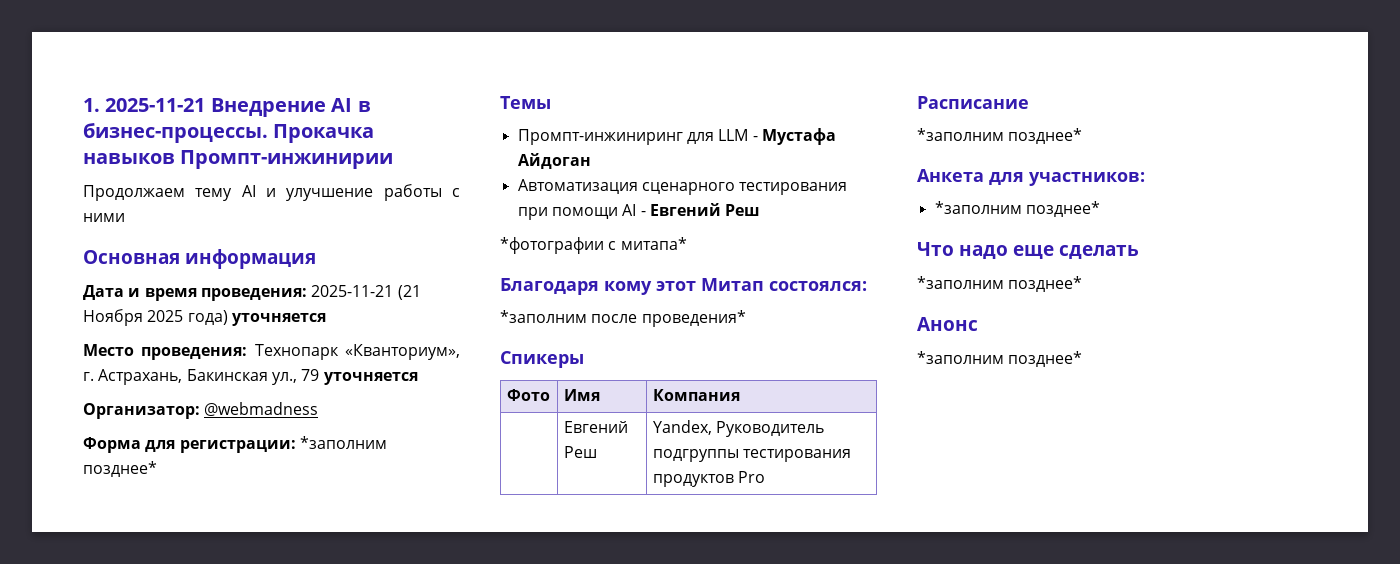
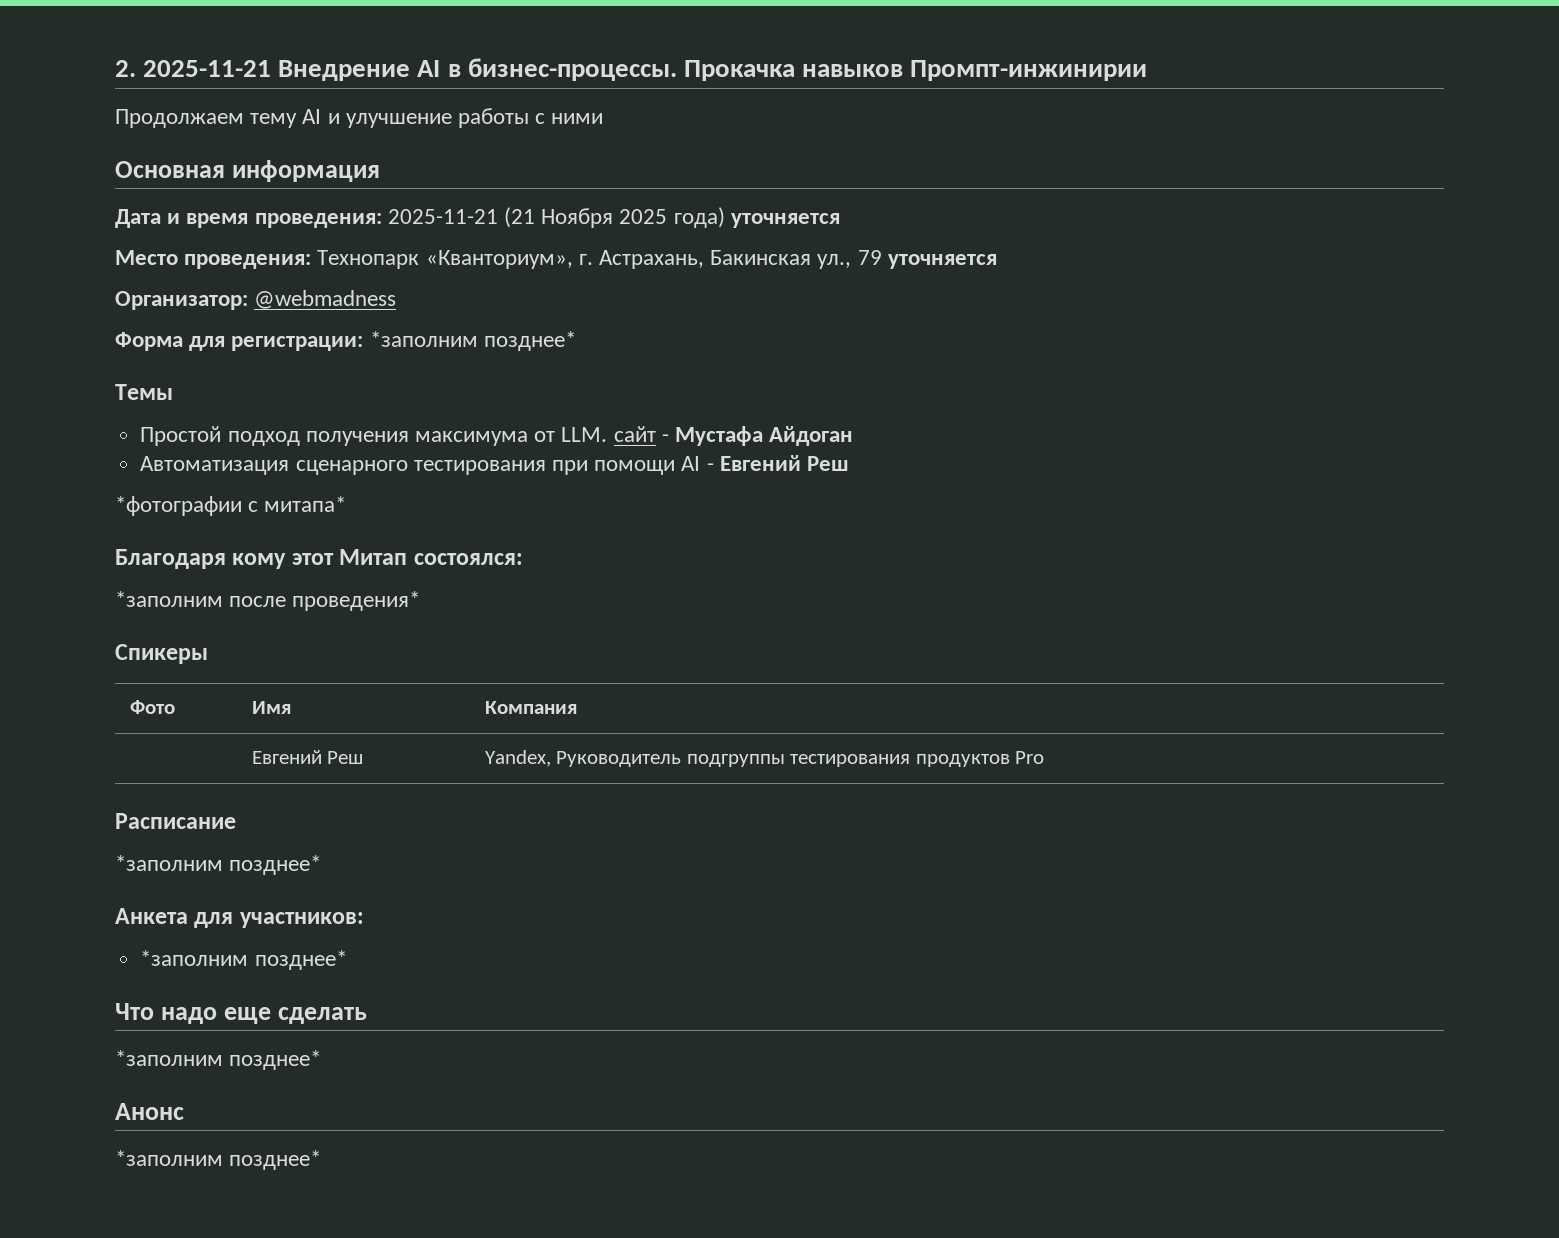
[83,98,100,112] 1. -> [115,60,136,77] 2.
[517,129,749,145] Промпт-инжиниринг для LLM -> [140,426,656,446] Простой подход получения максимума от LLM. сайт

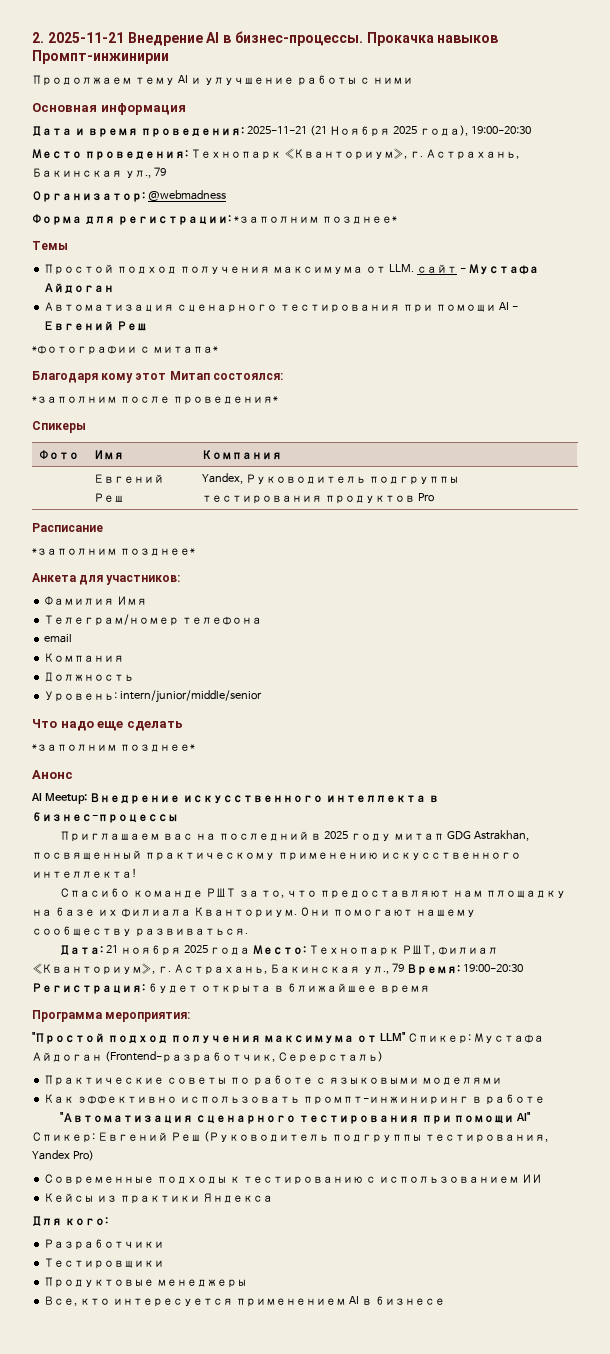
[673,207,840,228] года) уточняется -> [419,125,531,136] года), 19:00-20:30
[887,254,997,269] уточняется -> (166, 171) none
[140,950,347,970] *заполним позднее* -> [44,596,148,605] [44,614,263,626] [44,634,73,643] [44,653,125,662] [44,672,135,682] [44,690,263,703] Фамилия Имя // Телеграм/номер телефона // email // Компания // Должность // Уровень: intern/junior/middle/senior
[115,1150,322,1170] *заполним позднее* -> [31,793,439,804] [32,812,178,823] [59,830,530,842] [32,850,521,861] [32,868,137,878] [59,888,567,899] [32,907,476,918] [32,926,248,937] [59,945,499,956] [32,963,523,975] [32,983,430,994] [32,1010,191,1022] [32,1032,544,1044] [32,1051,383,1063] [44,1075,502,1086] [44,1094,545,1105] [59,1112,532,1124] [32,1131,548,1143] [32,1150,94,1161] [44,1174,542,1185] [44,1193,274,1204] [32,1216,108,1226] [44,1239,165,1250] [44,1258,165,1269] [44,1277,248,1288] [44,1296,445,1307] AI Meetup: Внедрение искусственного интеллекта в бизнес-процессы // Приглашаем вас на последний в 2025 году митап GDG Astrakhan, посвященный практическому применению искусственного интеллекта! // Спасибо команде РШТ за то, что предоставляют нам площадку на базе их филиала Кванториум. Они помогают нашему сообществу развиваться. // Дата: 21 ноября 2025 года Место: Технопарк РШТ, филиал «Кванториум», г. Астрахань, Бакинская ул., 79 Время: 19:00-20:30 Регистрация: будет открыта в ближайшее время // Программа мероприятия: // "Простой подход получения максимума от LLM" Спикер: Мустафа Айдоган (Frontend-разработчик, Серерсталь) // Практические советы по работе с языковыми моделями // Как эффективно использовать промпт-инжиниринг в работе // "Автоматизация сценарного тестирования при помощи AI" Спикер: Евгений Реш (Руководитель подгруппы тестирования, Yandex Pro) // Современные подходы к тестированию с использованием ИИ // Кейсы из практики Яндекса // Для кого: // Разработчики // Тестировщики // Продуктовые менеджеры // Все, кто интересуется применением AI в бизнесе

